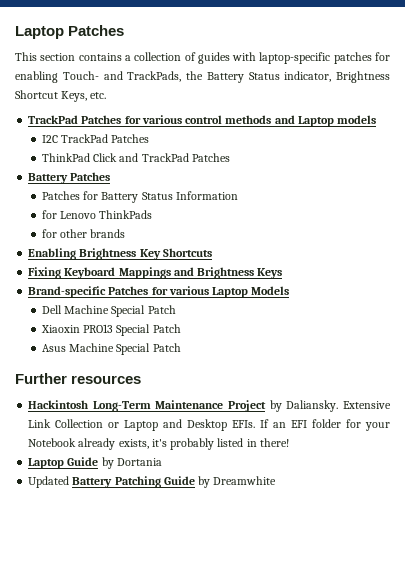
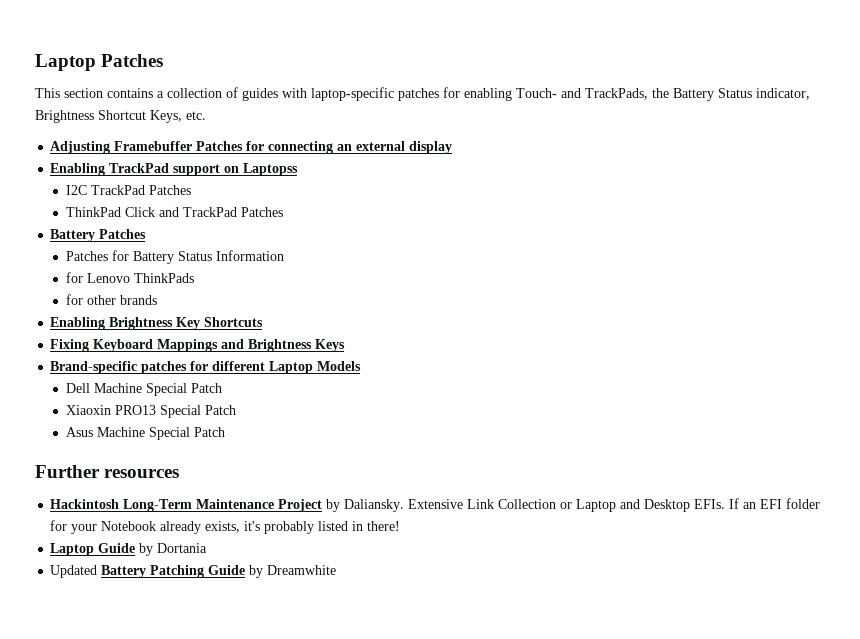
[28,115,377,127] TrackPad Patches for various control methods and Laptop models -> [50,141,453,154] [50,163,299,176] Adjusting Framebuffer Patches for connecting an external display // Enabling TrackPad support on Laptopss
[108,286,209,295] Patches for various -> [141,361,266,374] patches for different

